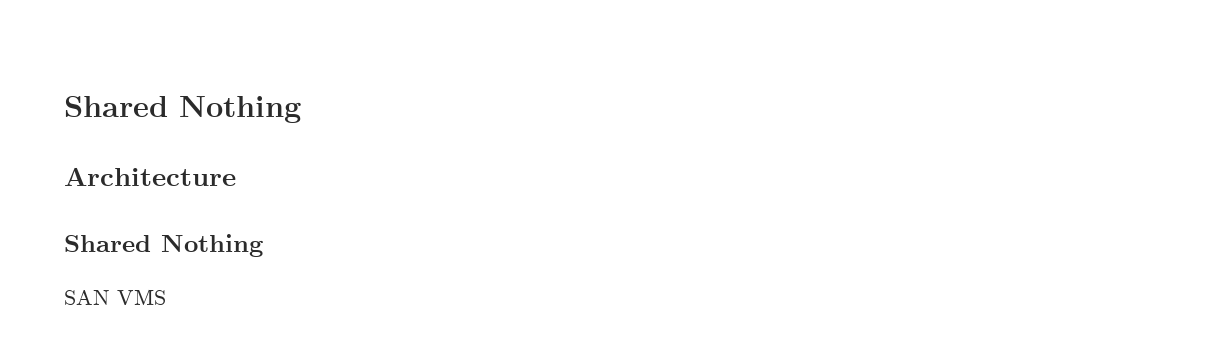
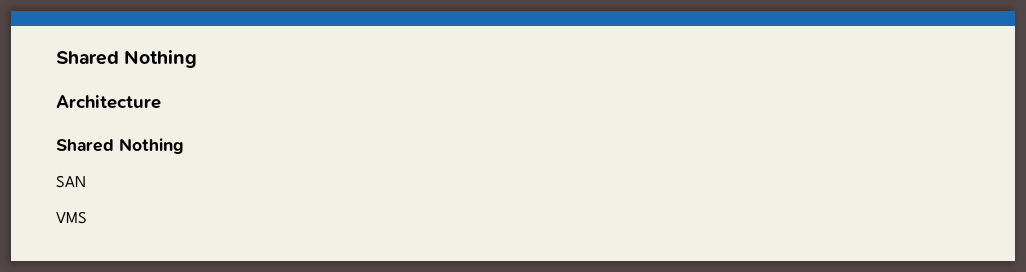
(110, 297) none -> (86, 181) //

